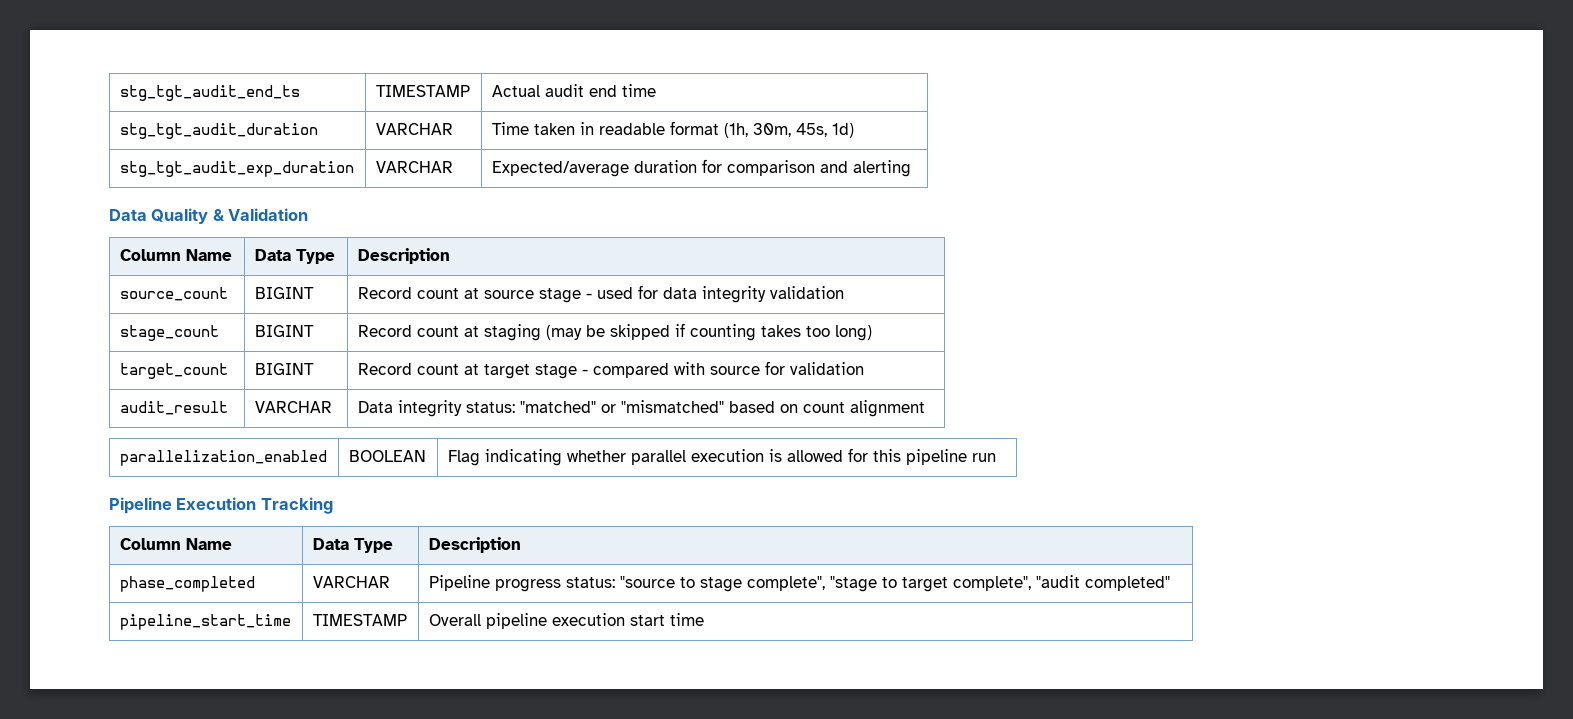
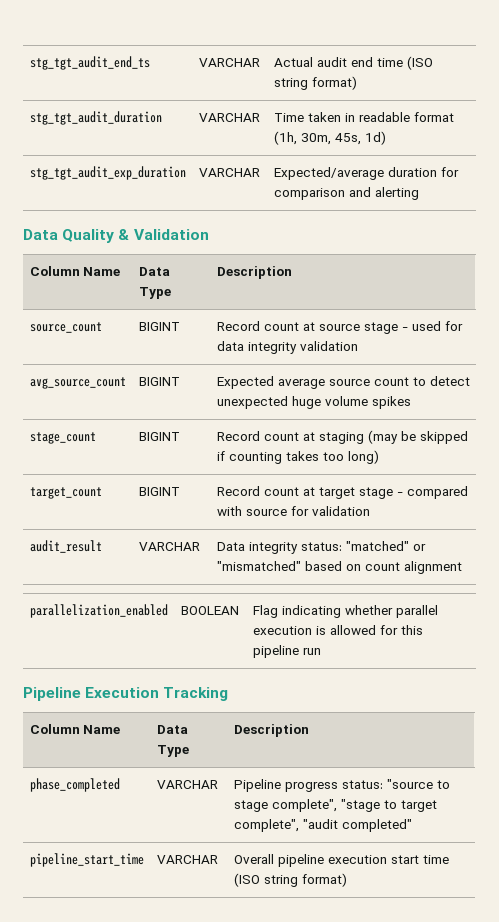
[375,85,470,97] TIMESTAMP -> [198,58,260,67] VARCHAR
(656, 90) none -> [406,56,433,70] [273,76,357,90] (ISO string format)
(844, 292) none -> [29,377,126,389] [138,377,180,386] [216,376,470,389] [216,396,411,409] // avg_source_count | BIGINT | Expected average source count to detect unexpected huge volume spikes
[312,614,407,626] TIMESTAMP -> [156,855,218,864] VARCHAR
(704, 619) none -> [233,873,347,887] (ISO string format)

